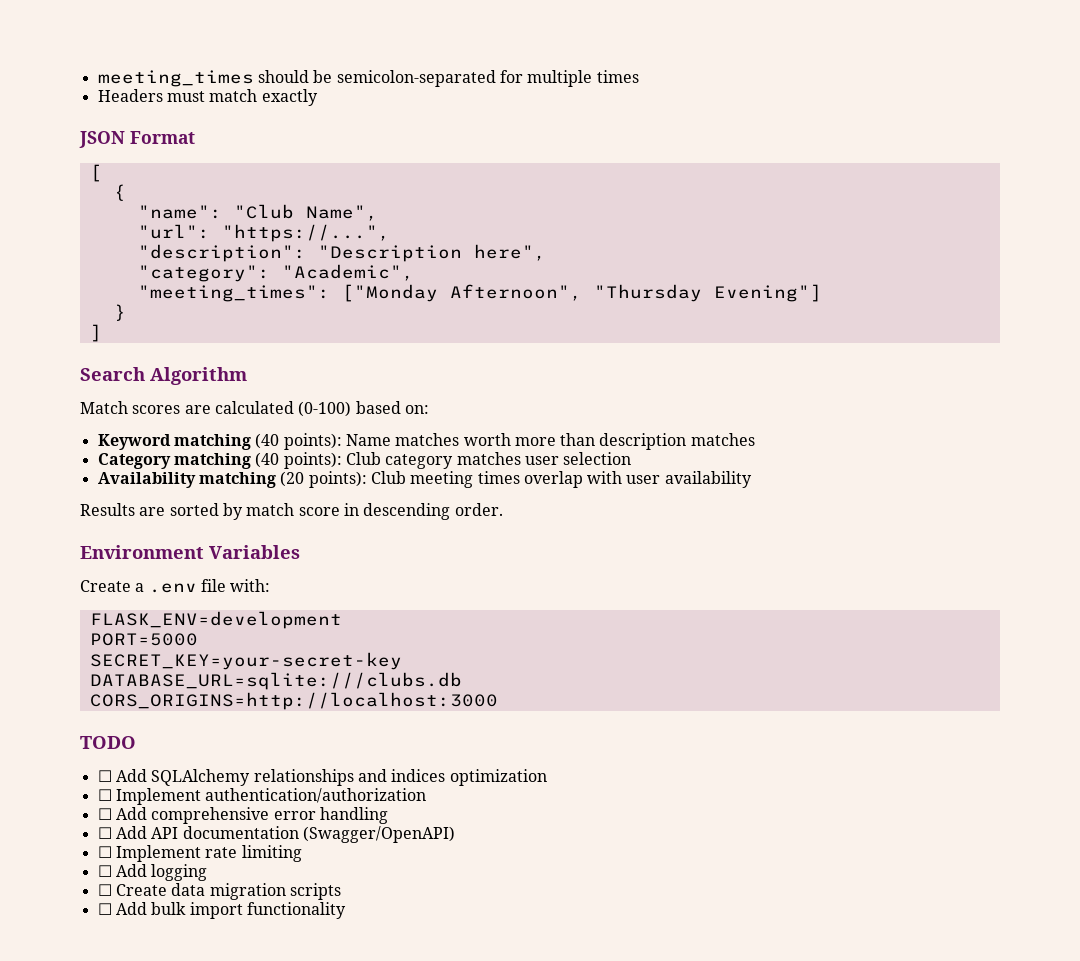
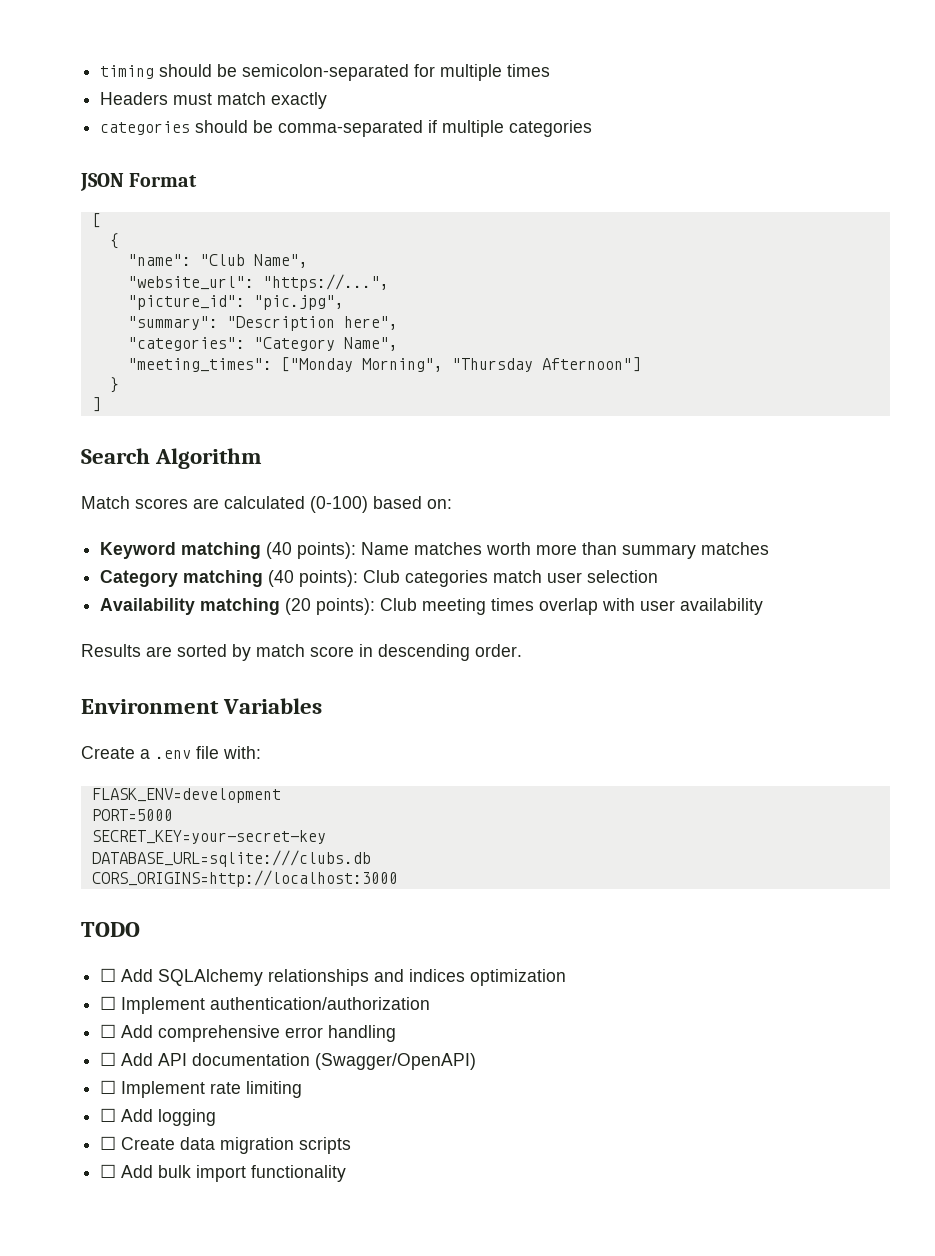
[97,70,254,87] meeting_times -> [100,65,155,79] timing
(318, 97) none -> [100,120,593,137] // categories should be comma-separated if multiple categories
[137,224,210,239] "url": -> [127,276,254,290] "website_url":
[137,244,306,262] "description": -> [127,295,344,310] [127,316,218,330] "picture_id": "pic.jpg", // "summary":
[137,264,414,282] "category": "Academic", -> [127,337,398,351] "categories": "Category Name",
[449,284,822,302] Afternoon", "Thursday Evening"] -> [361,357,641,372] Morning", "Thursday Afternoon"]
[599,433,687,450] description -> [622,544,697,559] summary
[385,452,521,469] category matches -> [405,570,543,587] categories match

